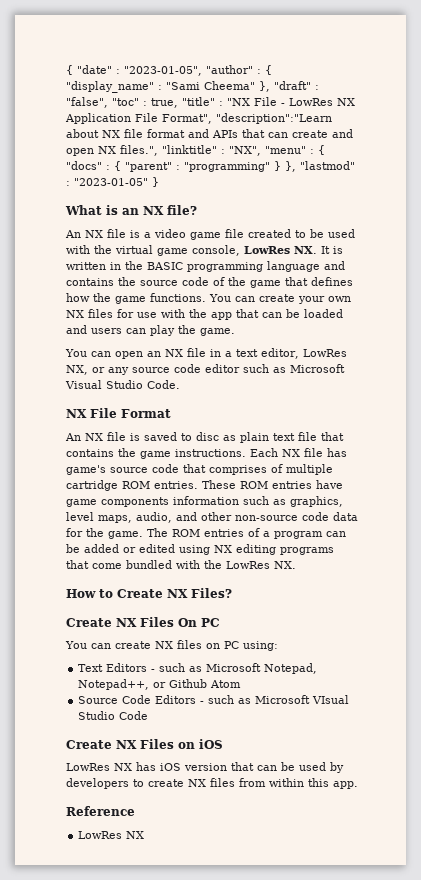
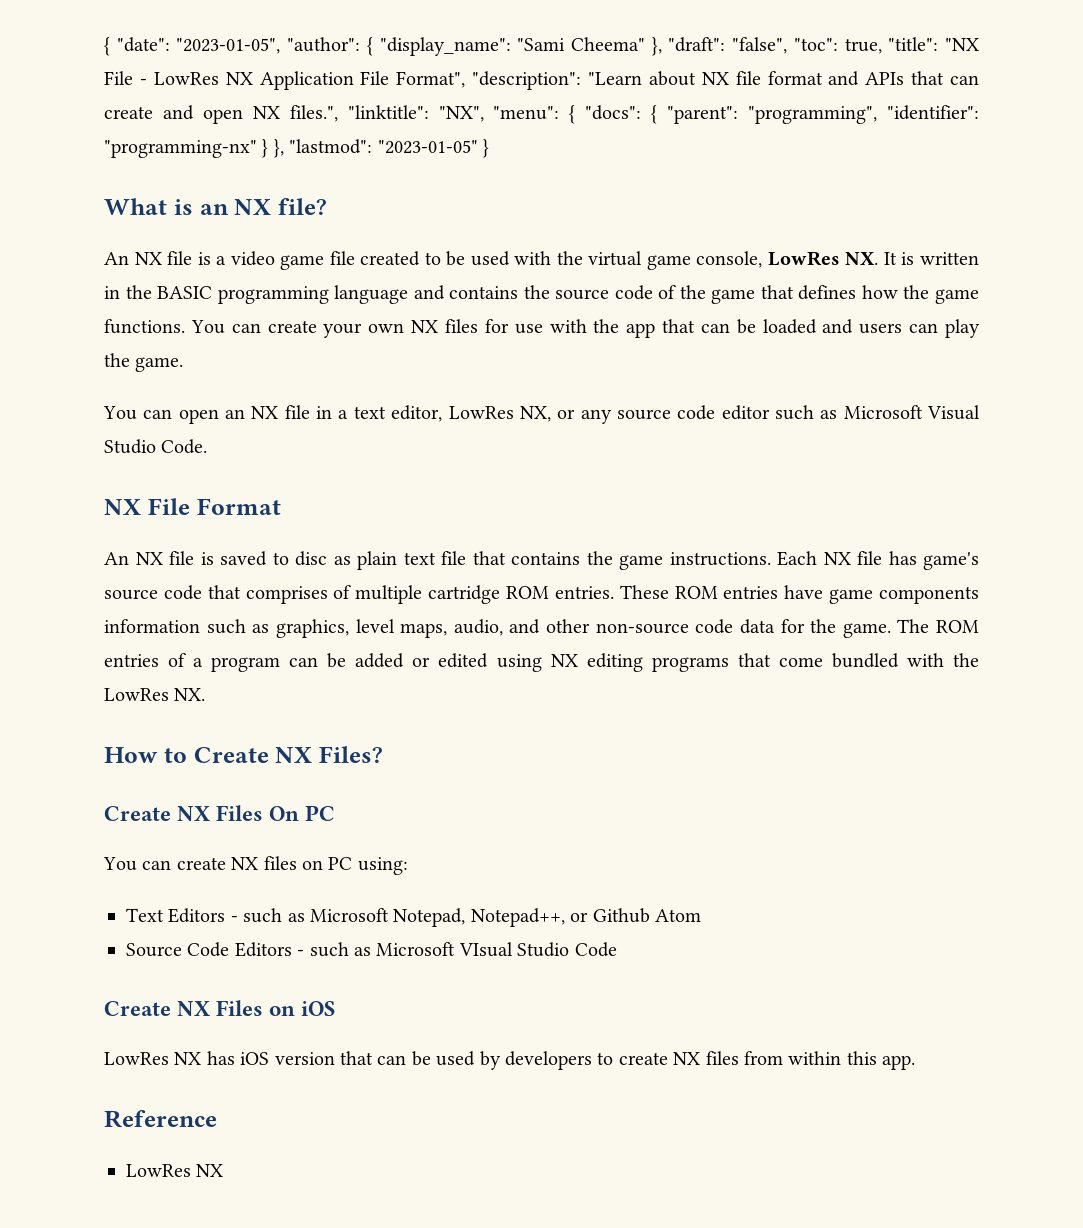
[66,65,272,76] [66,81,319,93] [66,97,223,108] { "date" : "2023-01-05", "author" : { "display_name" : "Sami Cheema" }, "draft" : "false", "toc" : true, "title" : -> [104,37,939,56] { "date": "2023-01-05", "author": { "display_name": "Sami Cheema" }, "draft": "false", "toc": true, "title":
[216,113,332,124] "description":"Learn -> [472,71,642,90] "description": "Learn
[162,145,325,156] [66,161,355,172] [66,181,70,186] "linktitle" : "NX", "menu" : { "docs" : { "parent" : "programming" } }, "lastmod" : -> [347,105,979,124] [104,139,373,158] "linktitle": "NX", "menu": { "docs": { "parent": "programming", "identifier": "programming-nx" } }, "lastmod":

